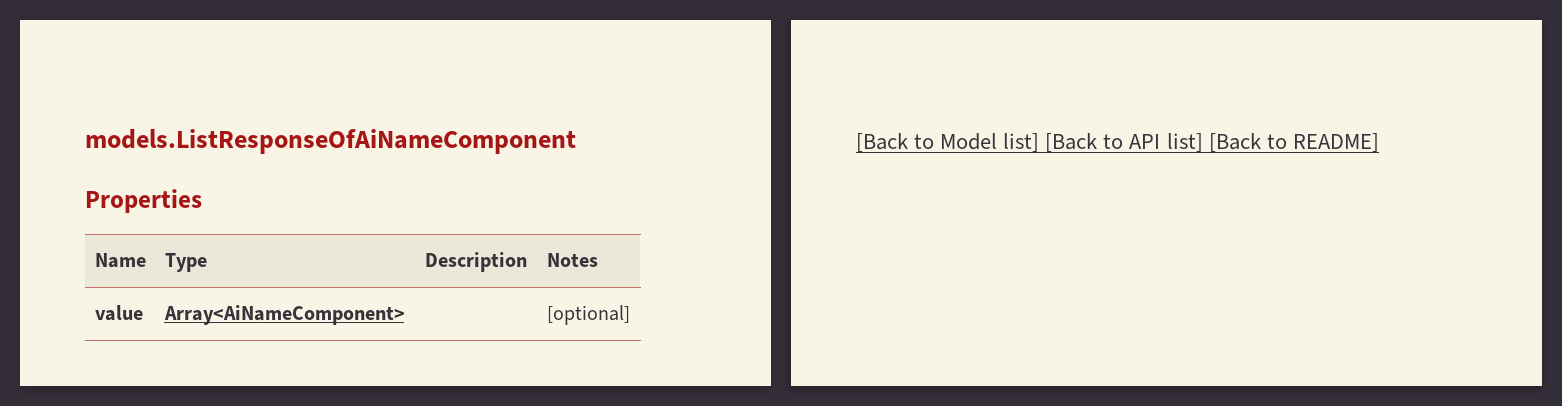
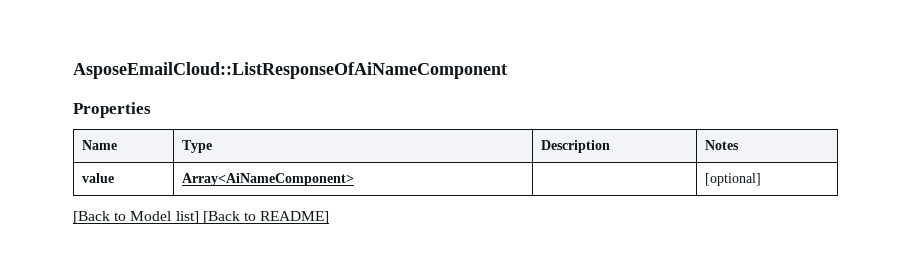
[85,129,576,154] models.ListResponseOfAiNameComponent -> [73,62,507,79] AsposeEmailCloud::ListResponseOfAiNameComponent
[1129,133,1287,153] API list] [Back to -> (256, 216) none

